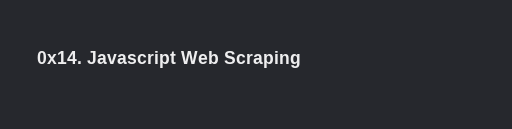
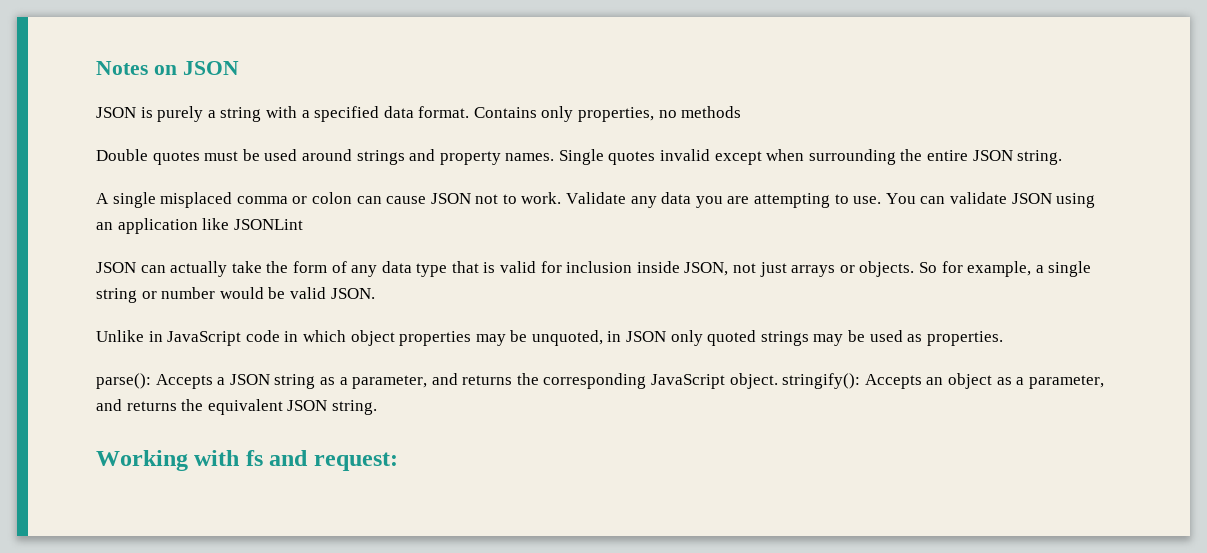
[37,51,301,68] 0x14. Javascript Web Scraping -> [96,61,239,75] [96,106,742,122] [96,149,1063,165] [96,192,1096,208] [96,218,303,234] [96,261,1092,277] [96,287,375,303] [96,330,1003,346] [96,373,1104,389] [96,399,377,415] [96,450,398,471] Notes on JSON // JSON is purely a string with a specified data format. Contains only properties, no methods // Double quotes must be used around strings and property names. Single quotes invalid except when surrounding the entire JSON string. // A single misplaced comma or colon can cause JSON not to work. Validate any data you are attempting to use. You can validate JSON using an application like JSONLint // JSON can actually take the form of any data type that is valid for inclusion inside JSON, not just arrays or objects. So for example, a single string or number would be valid JSON. // Unlike in JavaScript code in which object properties may be unquoted, in JSON only quoted strings may be used as properties. // parse(): Accepts a JSON string as a parameter, and returns the corresponding JavaScript object. stringify(): Accepts an object as a parameter, and returns the equivalent JSON string. // Working with fs and request:

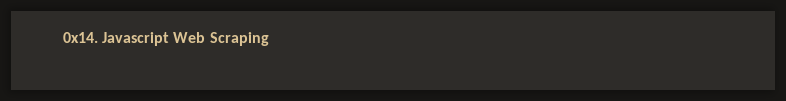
[96,61,239,75] [96,106,742,122] [96,149,1063,165] [96,192,1096,208] [96,218,303,234] [96,261,1092,277] [96,287,375,303] [96,330,1003,346] [96,373,1104,389] [96,399,377,415] [96,450,398,471] Notes on JSON // JSON is purely a string with a specified data format. Contains only properties, no methods // Double quotes must be used around strings and property names. Single quotes invalid except when surrounding the entire JSON string. // A single misplaced comma or colon can cause JSON not to work. Validate any data you are attempting to use. You can validate JSON using an application like JSONLint // JSON can actually take the form of any data type that is valid for inclusion inside JSON, not just arrays or objects. So for example, a single string or number would be valid JSON. // Unlike in JavaScript code in which object properties may be unquoted, in JSON only quoted strings may be used as properties. // parse(): Accepts a JSON string as a parameter, and returns the corresponding JavaScript object. stringify(): Accepts an object as a parameter, and returns the equivalent JSON string. // Working with fs and request: -> [63,32,269,46] 0x14. Javascript Web Scraping

